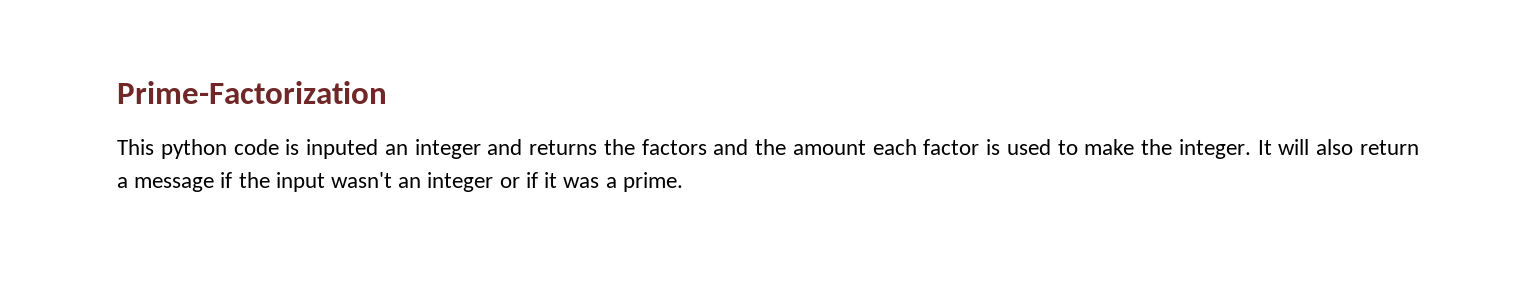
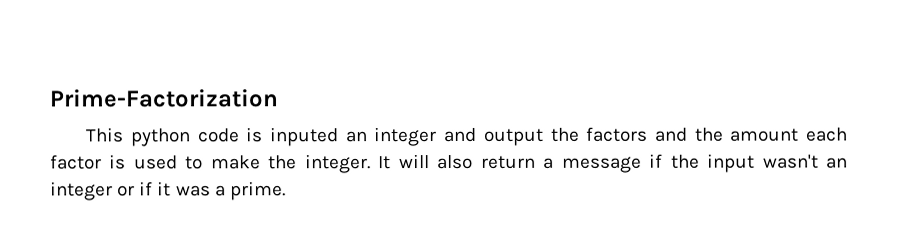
[529,140,598,155] returns -> [483,128,544,146] output

